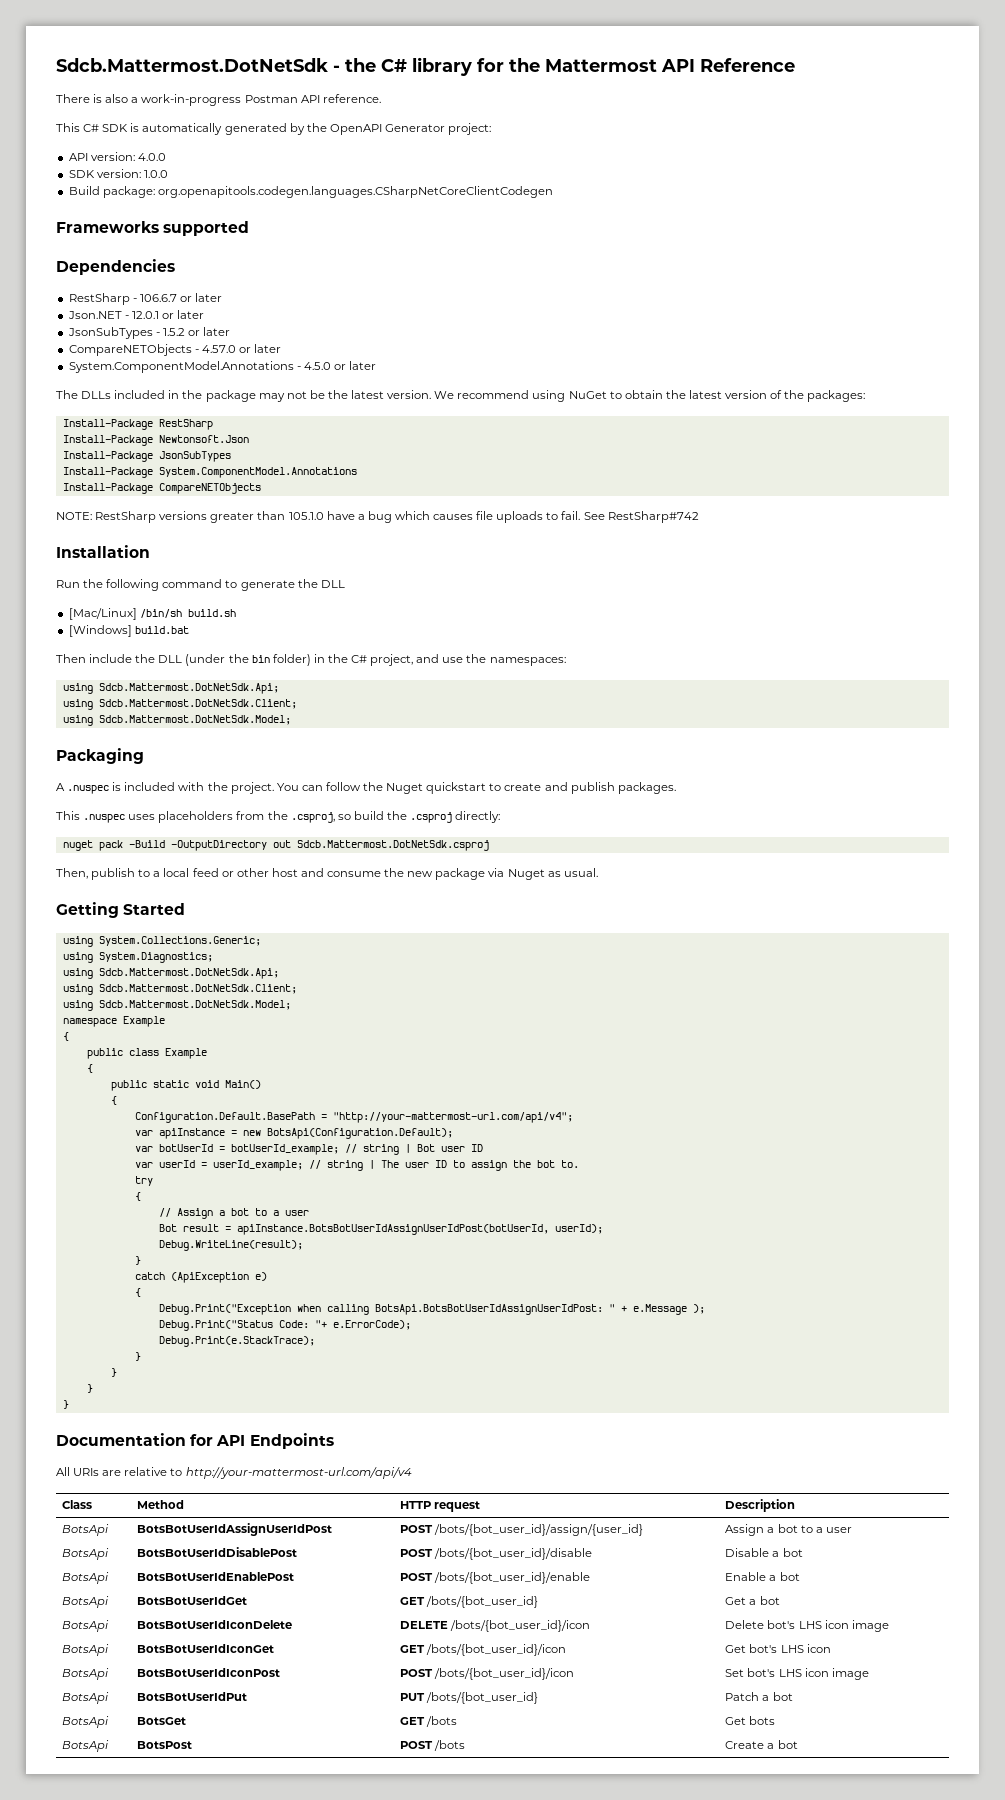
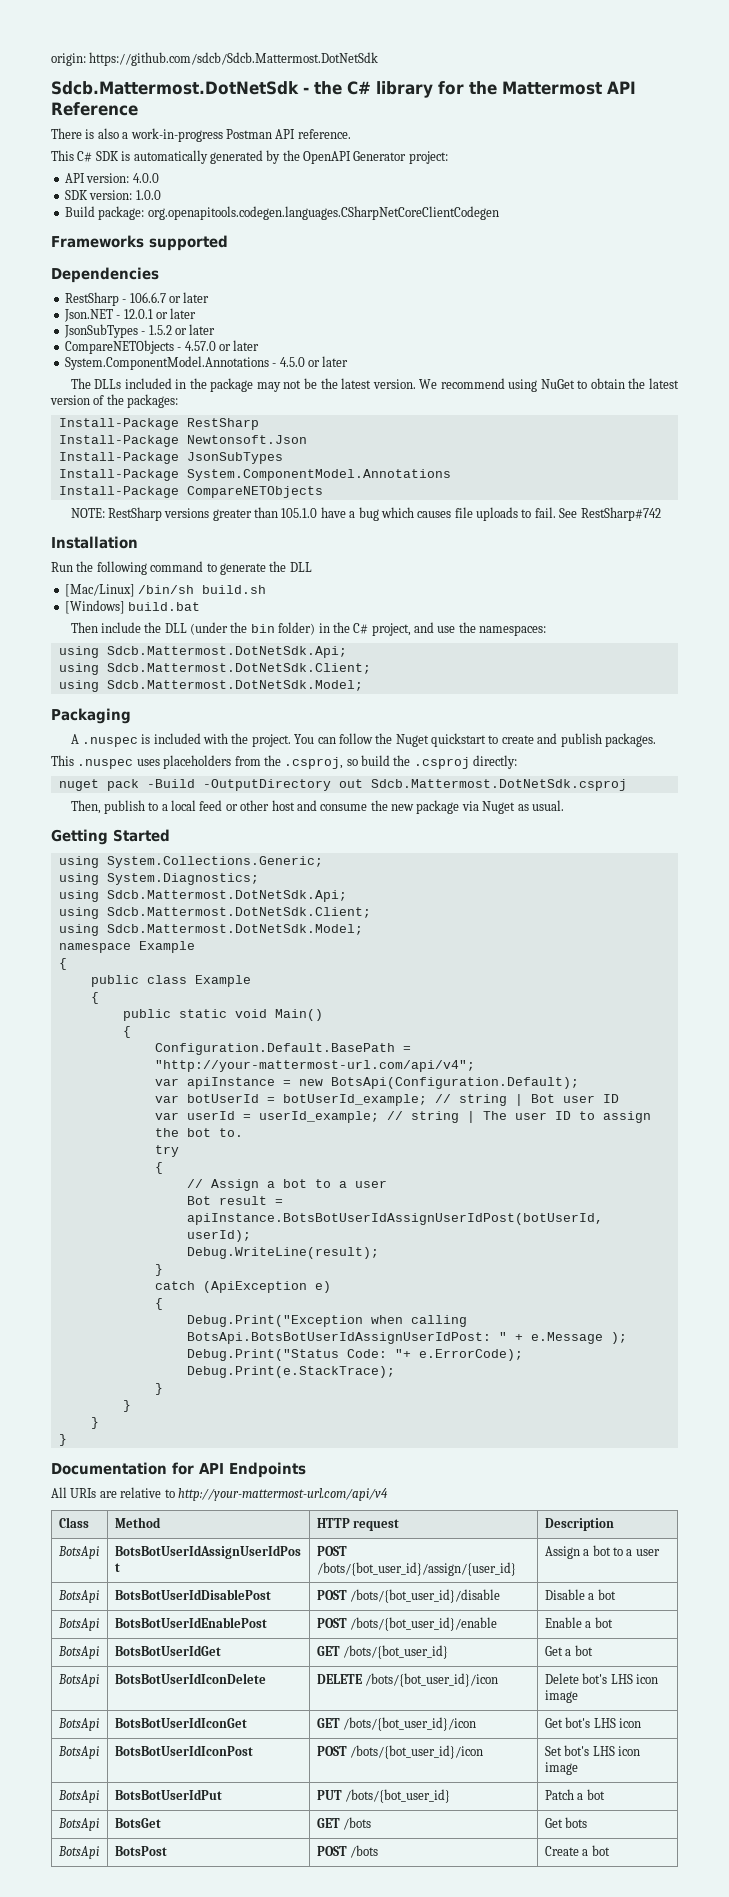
(56, 65) none -> [51,52,379,66] origin: https://github.com/sdcb/Sdcb.Mattermost.DotNetSdk //

